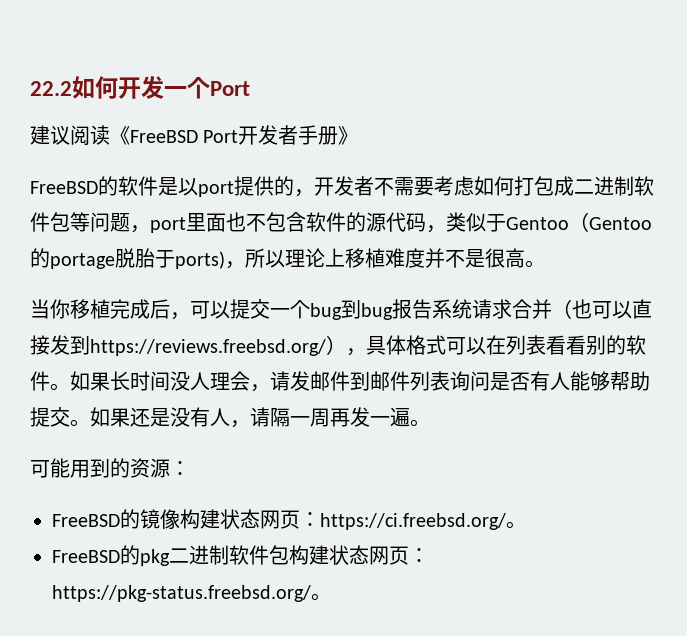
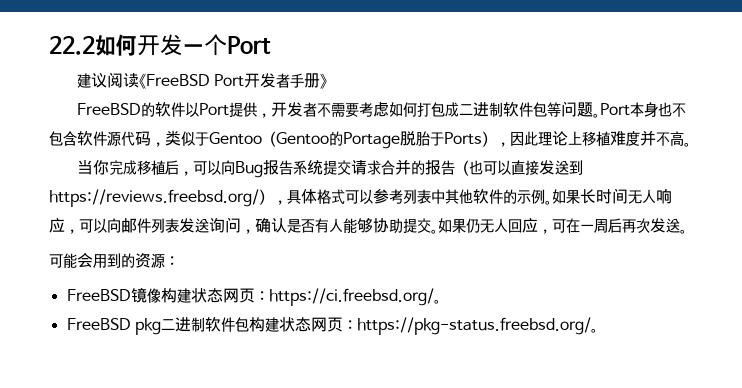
[158,176,294,197] 是以port提供的 -> [185,102,258,117] 以Port提供
[130,213,226,233] ，port里面 -> [593,102,659,118] 。Port本身
[346,212,366,232] 的 -> (107, 138) none
[50,248,285,269] portage脱胎于ports)，所以 -> [343,131,538,149] Portage脱胎于Ports），因此
[465,248,505,268] 是很 -> (670, 139) none
[70,299,393,320] 移植完成后，可以提交一个bug到bug -> [109,160,264,178] 完成移植后，可以向Bug
(472, 309) none -> [323,160,352,175] 提交
(552, 309) none -> [411,160,456,175] 的报告
(70, 345) none -> [555,160,570,175] 送
[486,335,646,355] [30,371,490,392] 在列表看看别的软件。如果长时间没人理会，请发邮件到邮件列表询问 -> [373,188,672,205] [49,217,287,234] 参考列表中其他软件的示例。如果长时间无人响应，可以向邮件列表发送询问，确认
[610,371,630,391] 帮 -> [373,218,389,233] 协
[130,407,410,428] 还是没有人，请隔一周再发一遍 -> [466,218,680,234] 仍无人回应，可在一周后再次发送
(70, 468) none -> [77,252,93,268] 会
[120,509,140,529] 的 -> (131, 295) none
[120,545,140,565] 的 -> (131, 324) none

